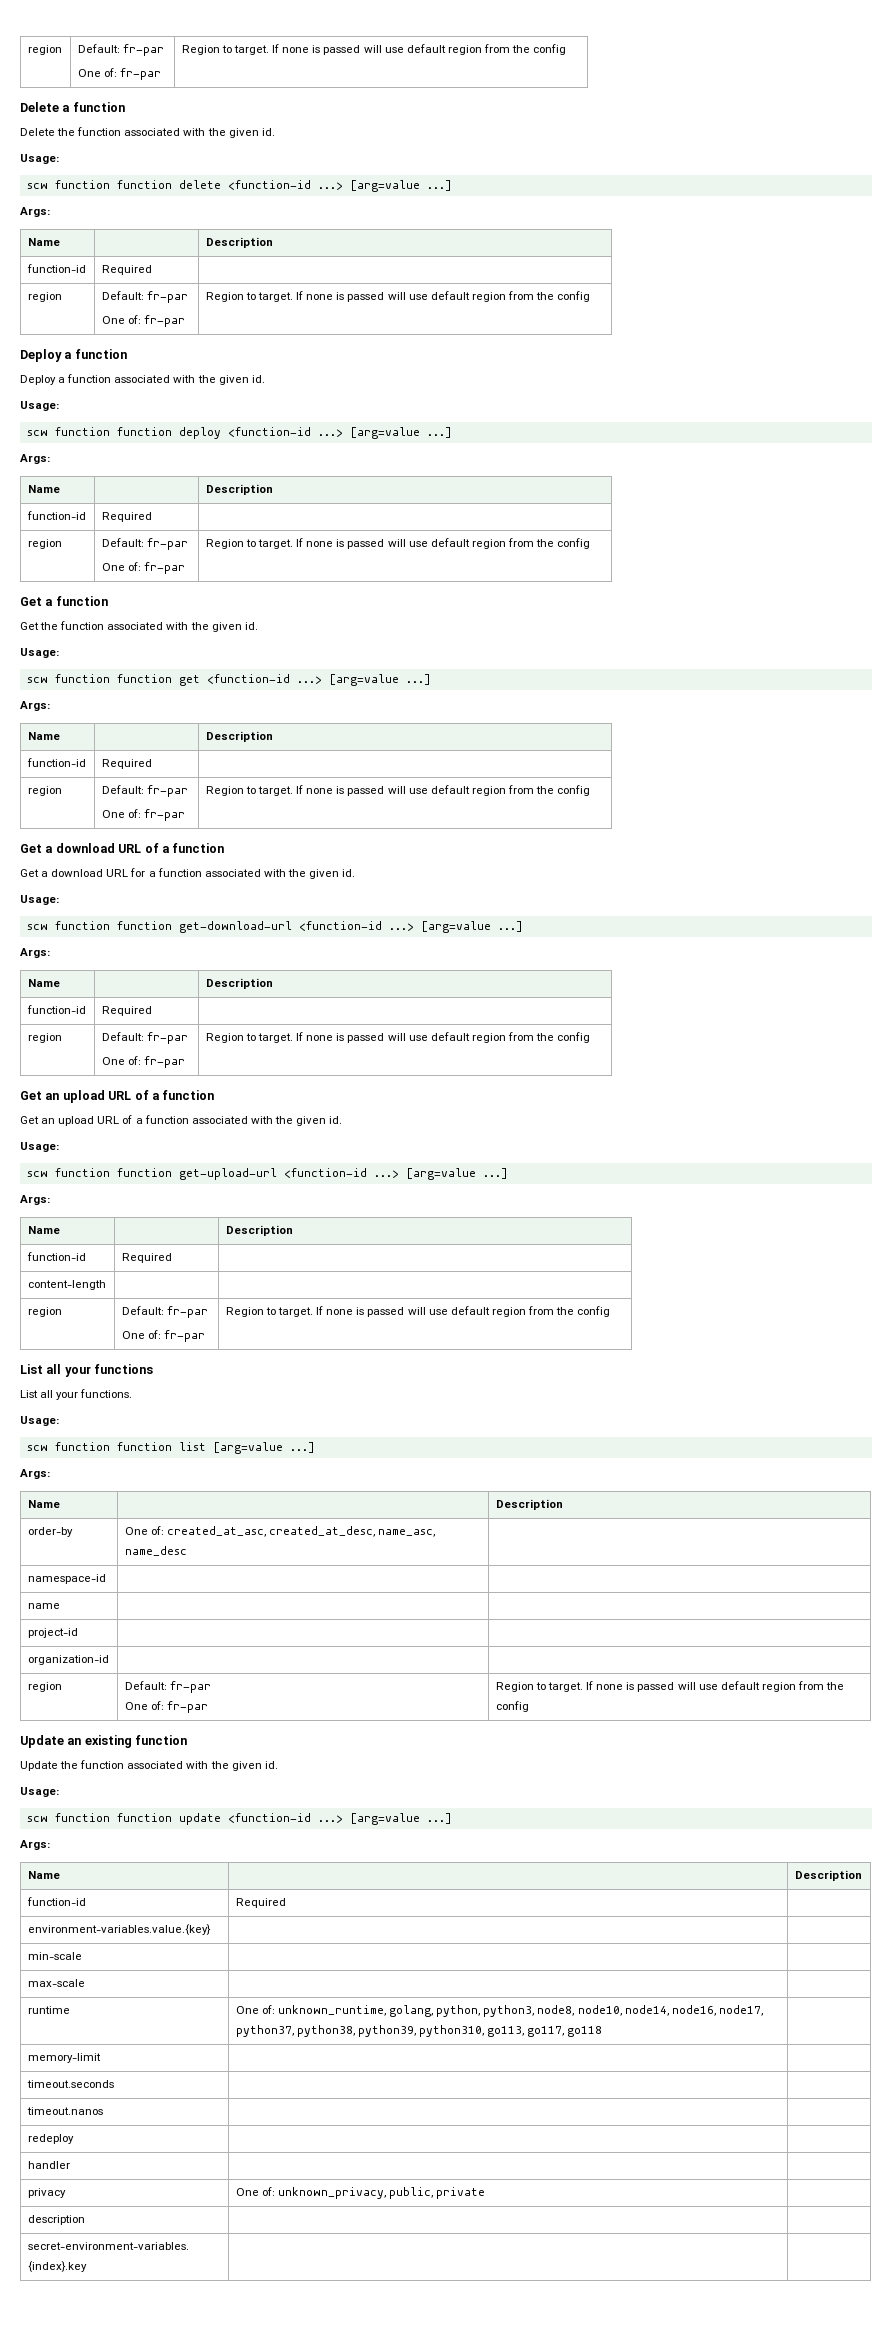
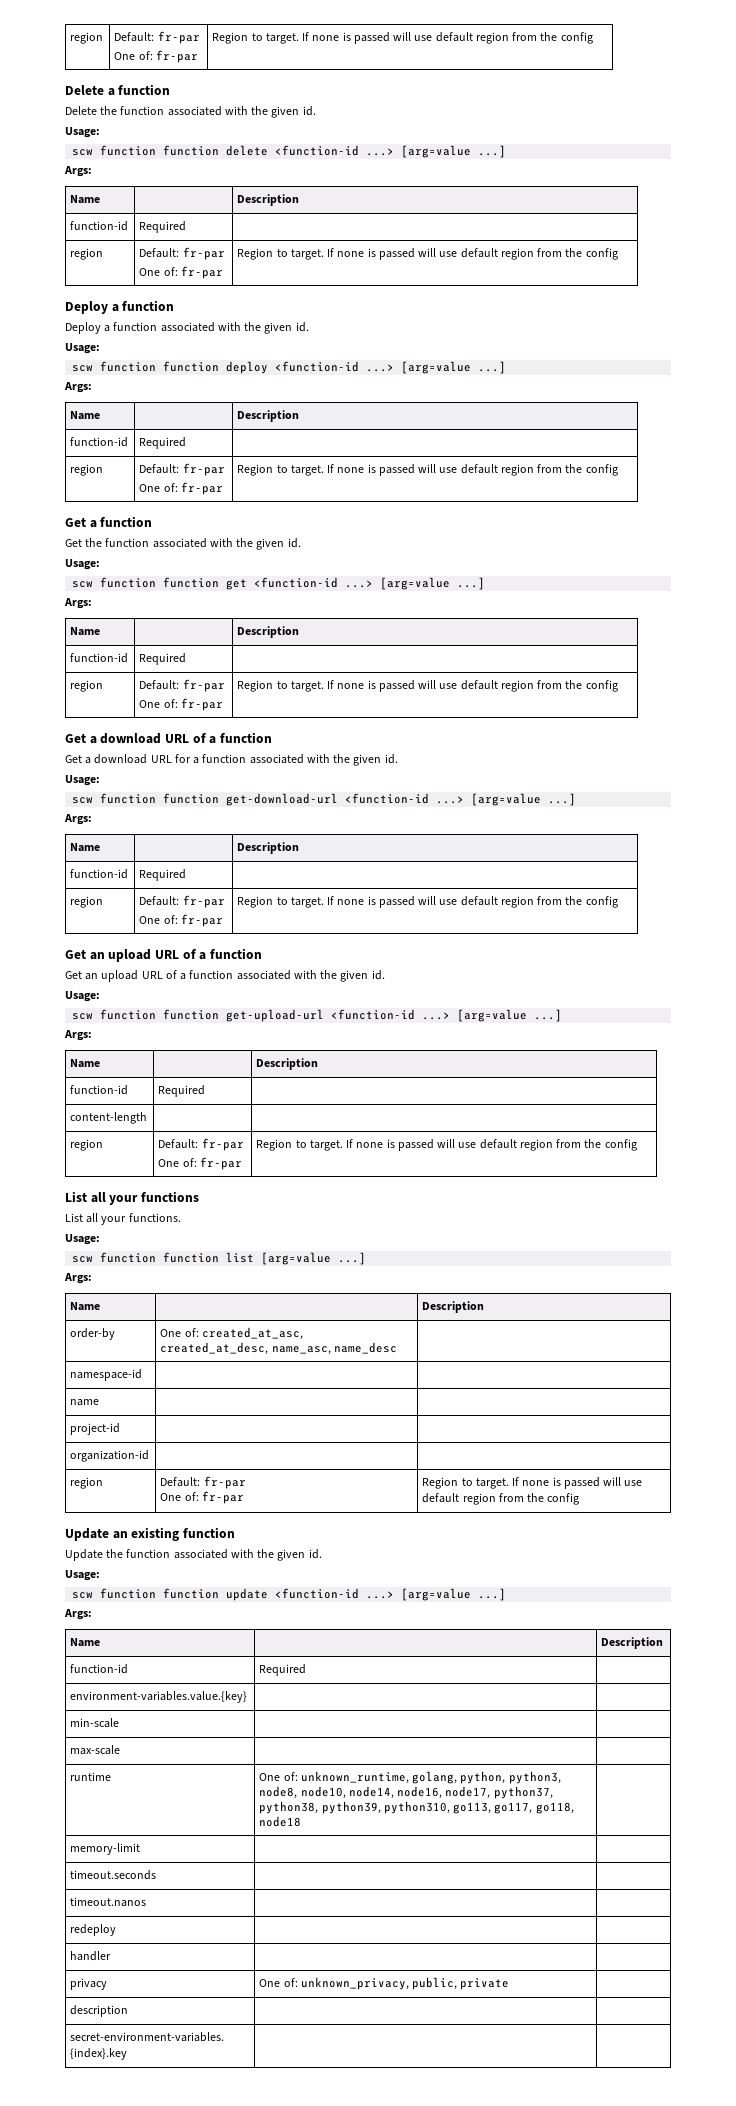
[567,2026,603,2037] go118 -> [535,1802,574,1814] [259,1816,302,1827] go118, node18

